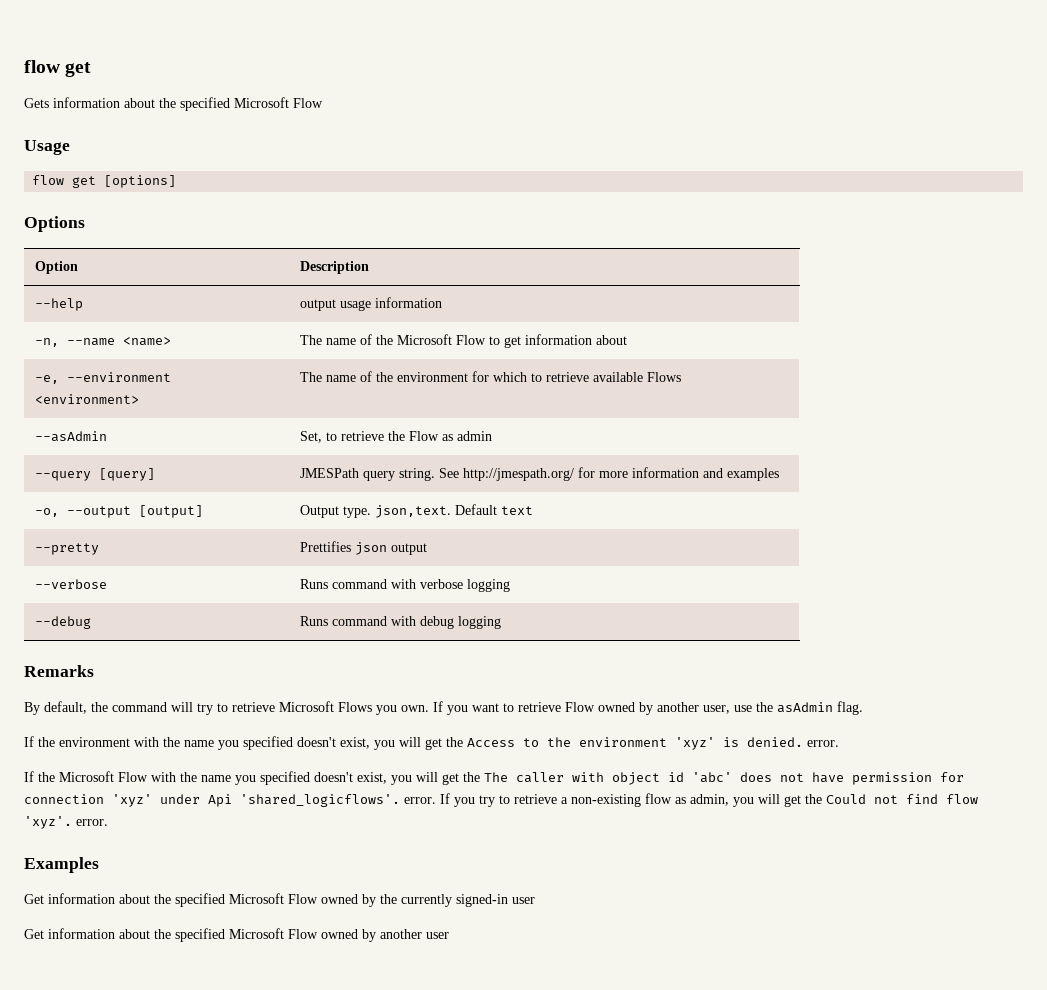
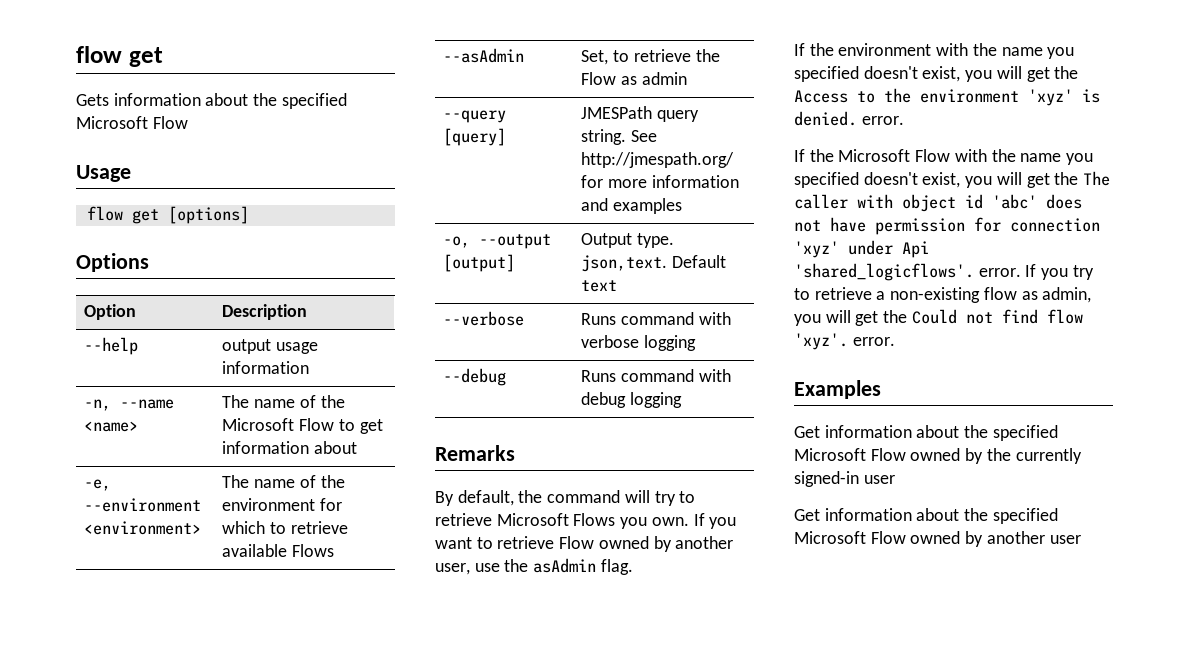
[35,543,100,555] [300,541,428,555] // --pretty | Prettifies json output -> (618, 286) none

